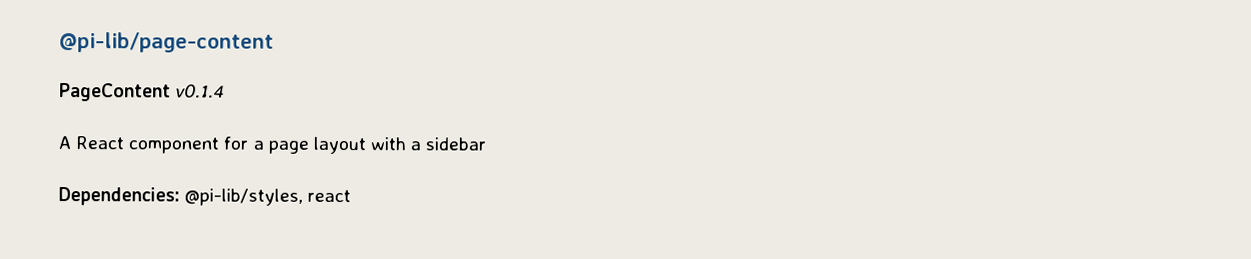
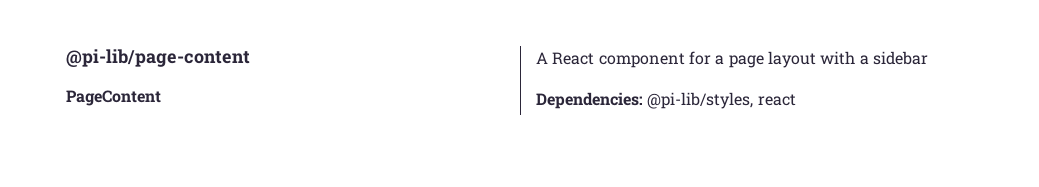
[175,84,226,99] v0.1.4 -> (161, 98) none

